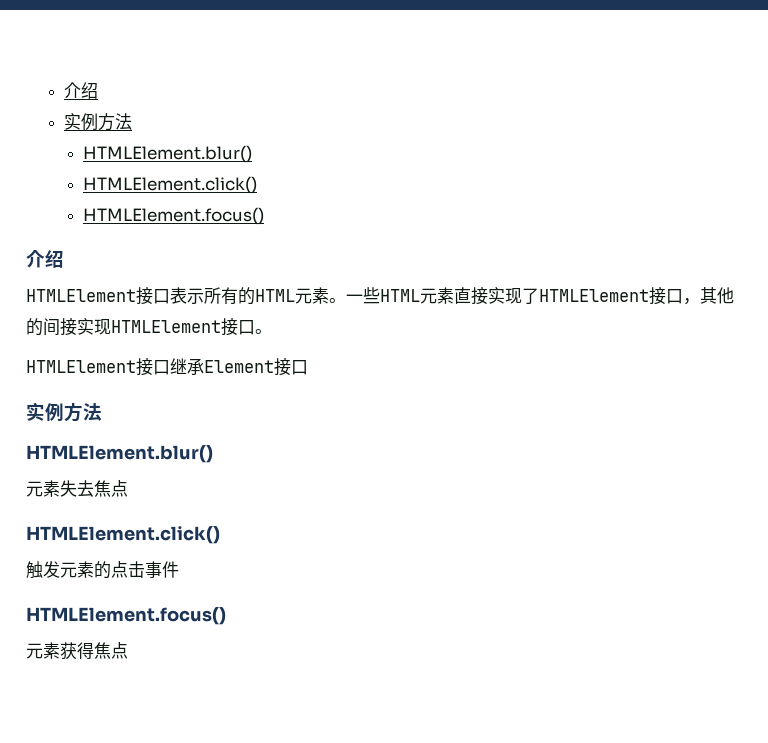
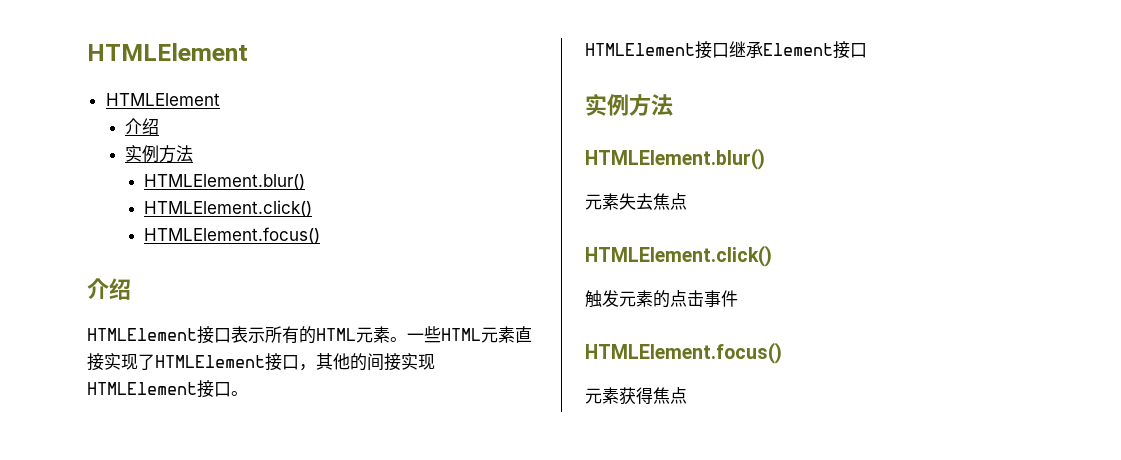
(63, 90) none -> [87,43,248,61] [105,93,220,106] HTMLElement // HTMLElement //

